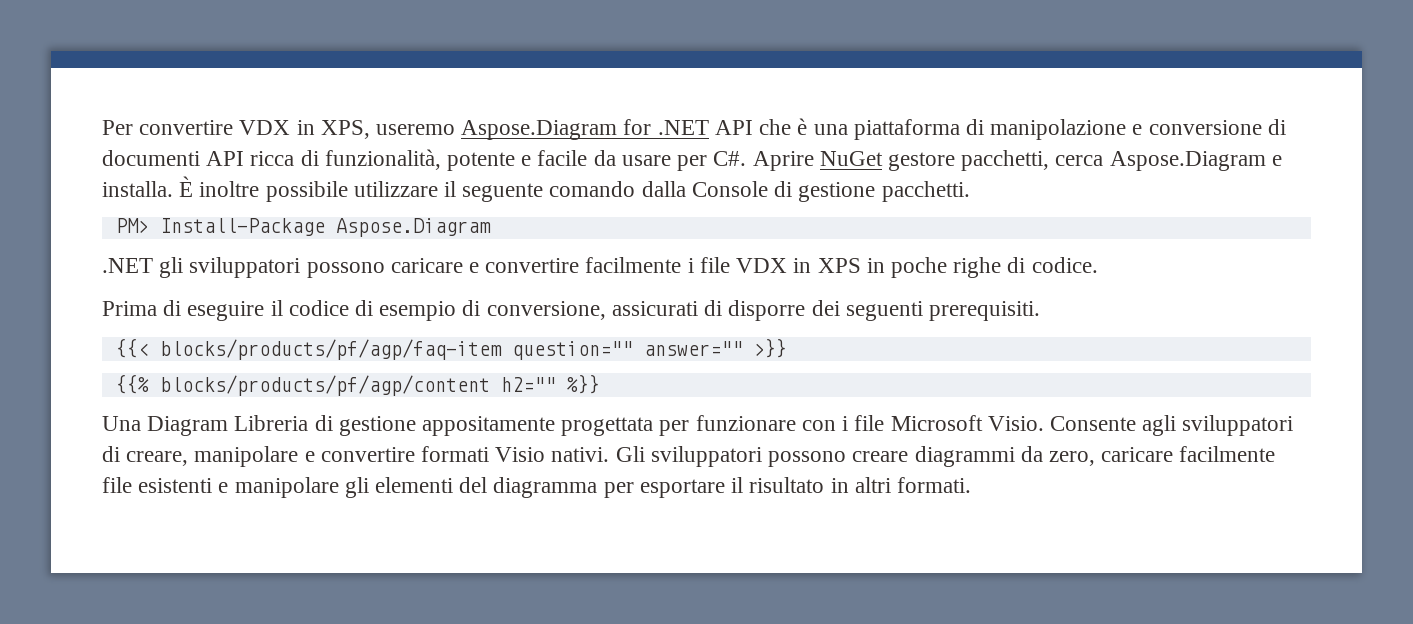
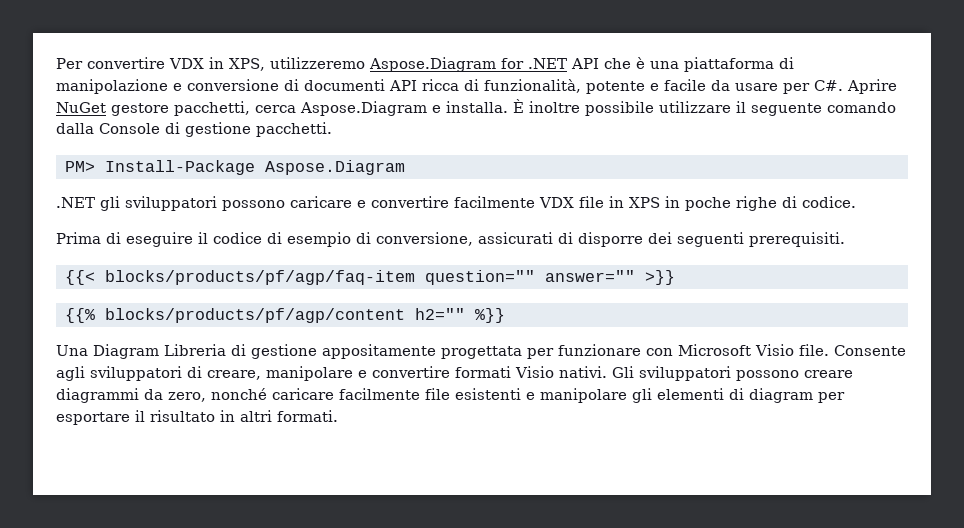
[376,124,456,135] useremo -> [270,57,365,69] utilizzeremo
[687,257,788,273] i file VDX -> [539,196,604,208] VDX file
[842,415,1044,431] i file Microsoft Visio. -> [678,344,829,356] Microsoft Visio file.
(1095, 458) none -> [211,388,267,400] nonché
[459,477,598,498] del diagramma -> [729,388,813,403] di diagram

